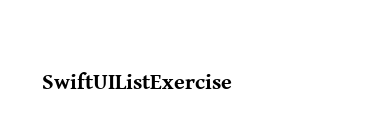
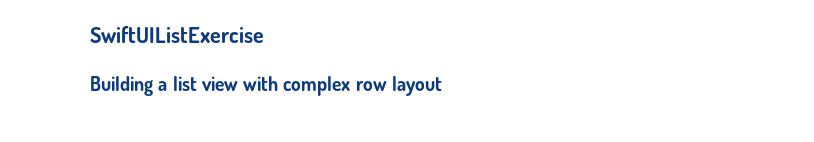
(232, 80) none -> [90,76,442,96] // Building a list view with complex row layout

